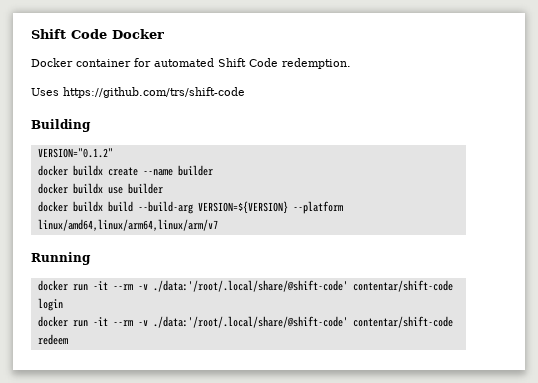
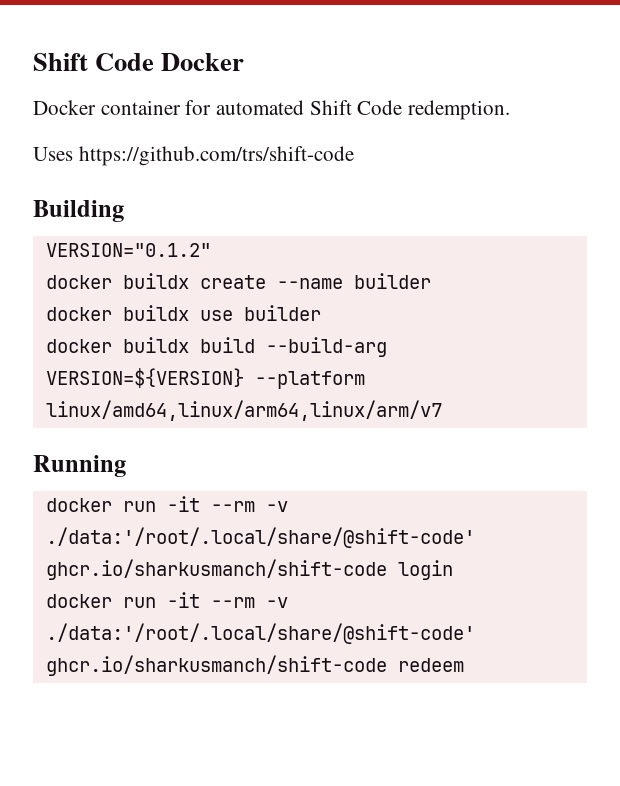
[352,280,453,292] contentar/shift-code -> [45,559,387,580] ghcr.io/sharkusmanch/shift-code
[352,316,453,328] contentar/shift-code -> [45,655,387,676] ghcr.io/sharkusmanch/shift-code

